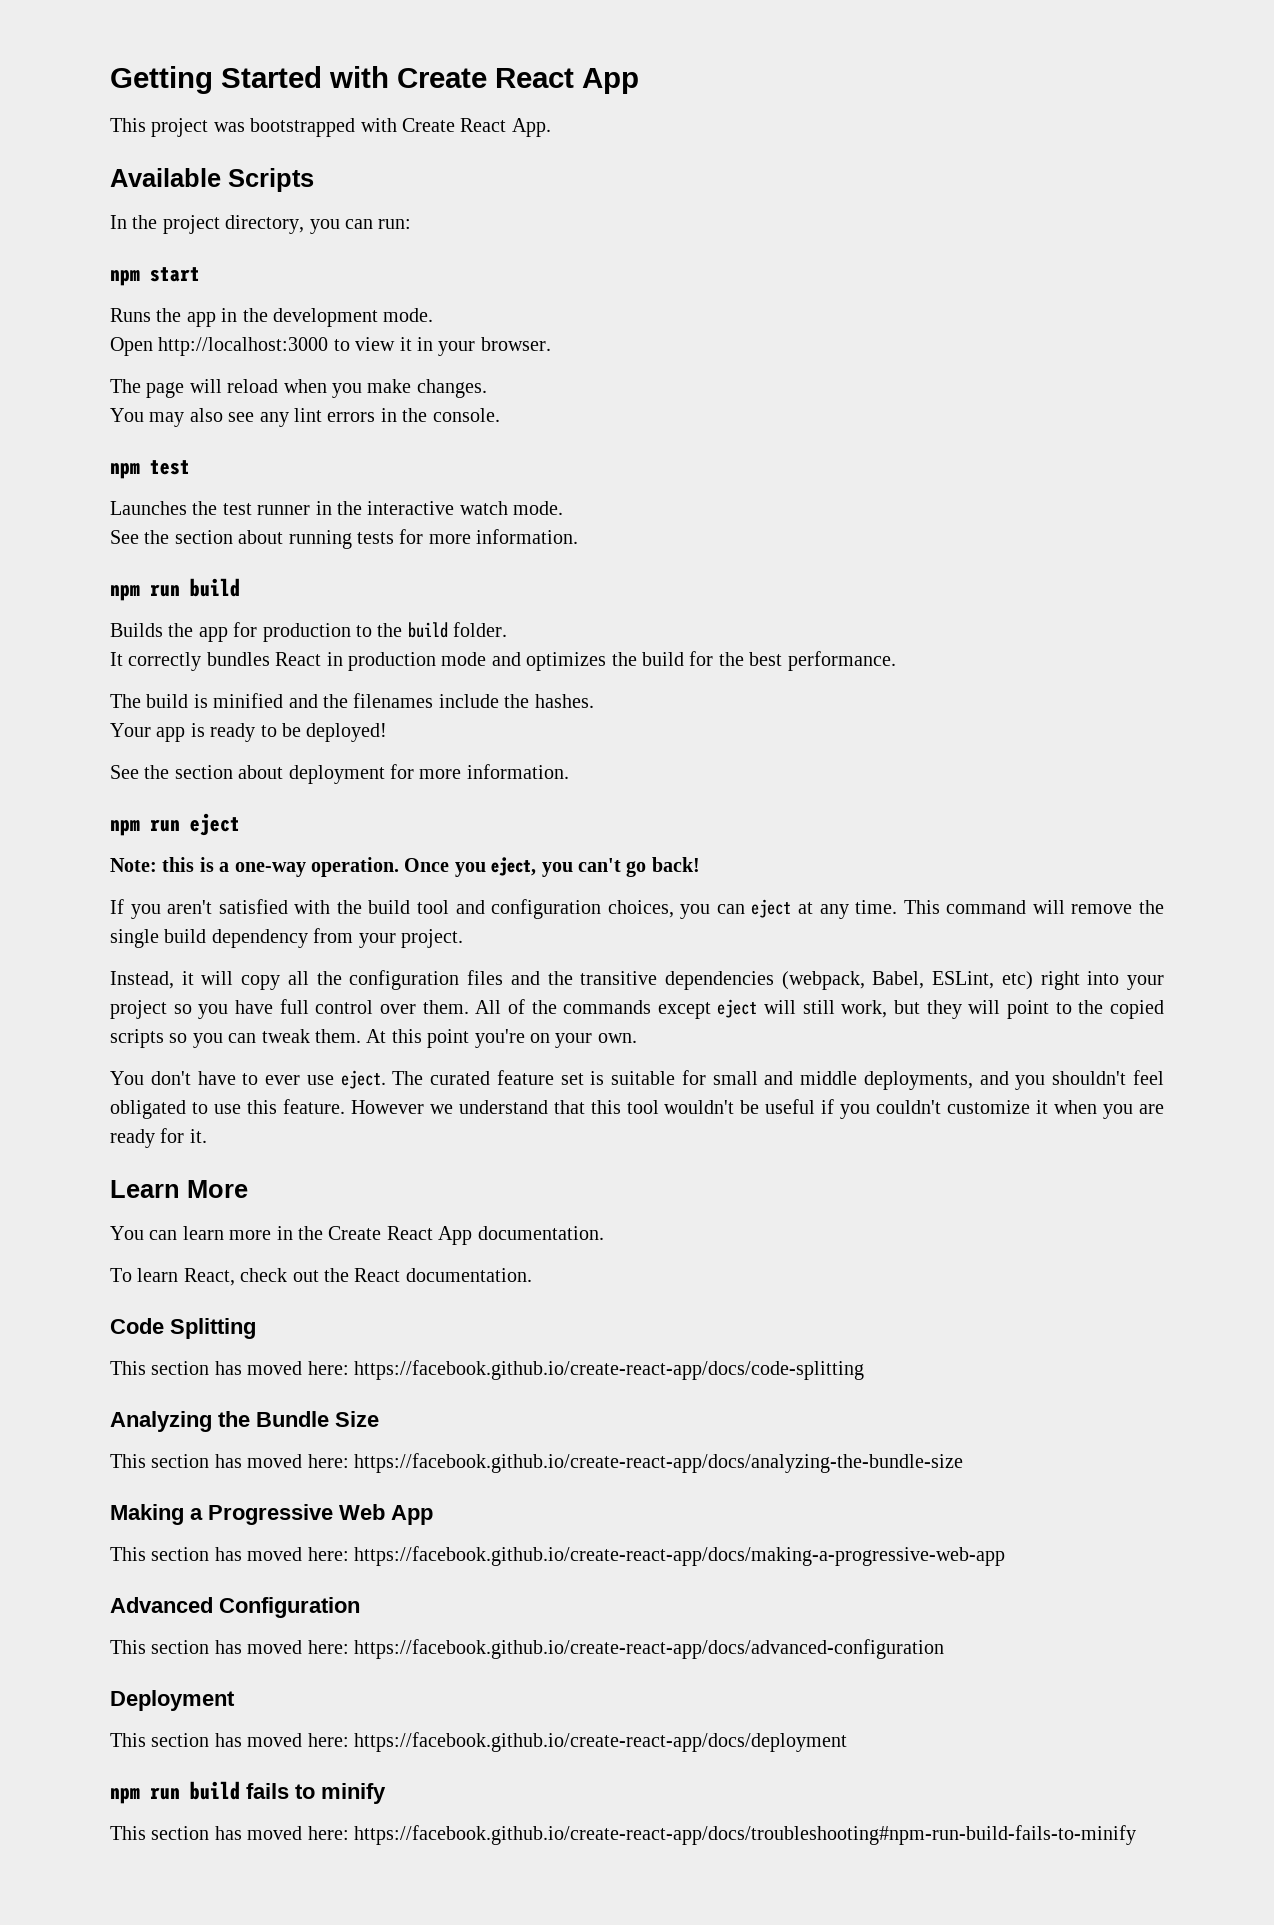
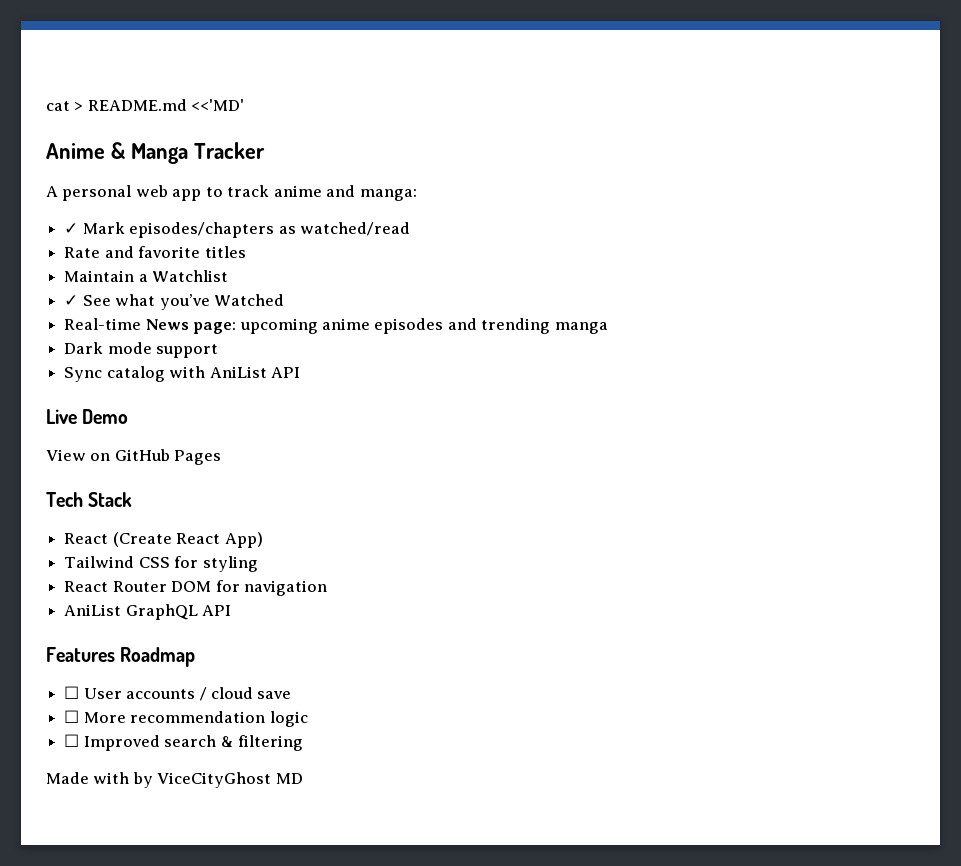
[110,66,639,94] [110,118,551,137] [110,168,314,192] [110,215,412,234] [110,267,200,286] [110,308,434,327] [110,337,551,356] [110,379,487,398] [110,408,500,427] [110,460,190,479] [110,501,564,515] [110,529,579,549] [110,578,240,601] [110,622,508,642] [110,651,896,671] [110,693,594,708] [110,723,388,742] [110,764,569,784] [110,813,240,836] [110,857,700,877] [110,899,1164,919] [110,928,463,948] [110,970,1164,990] [110,999,1165,1019] [110,1029,637,1048] [110,1070,1164,1090] [110,1099,1164,1119] [110,1128,207,1148] [110,1180,248,1198] [110,1226,604,1245] [110,1268,532,1286] [110,1318,256,1339] [110,1360,864,1380] [110,1411,379,1432] [110,1453,963,1473] [110,1504,433,1525] [110,1546,1005,1566] [110,1597,360,1618] [110,1639,944,1659] [110,1690,235,1711] [110,1732,847,1752] [110,1781,386,1804] [110,1825,1136,1845] Getting Started with Create React App // This project was bootstrapped with Create React App. // Available Scripts // In the project directory, you can run: // npm start // Runs the app in the development mode. // Open http://localhost:3000 to view it in your browser. // The page will reload when you make changes. // You may also see any lint errors in the console. // npm test // Launches the test runner in the interactive watch mode. // See the section about running tests for more information. // npm run build // Builds the app for production to the build folder. // It correctly bundles React in production mode and optimizes the build for the best performance. // The build is minified and the filenames include the hashes. // Your app is ready to be deployed! // See the section about deployment for more information. // npm run eject // Note: this is a one-way operation. Once you eject, you can't go back! // If you aren't satisfied with the build tool and configuration choices, you can eject at any time. This command will remove the single build dependency from your project. // Instead, it will copy all the configuration files and the transitive dependencies (webpack, Babel, ESLint, etc) right into your project so you have full control over them. All of the commands except eject will still work, but they will point to the copied scripts so you can tweak them. At this point you're on your own. // You don't have to ever use eject. The curated feature set is suitable for small and middle deployments, and you shouldn't feel obligated to use this feature. However we understand that this tool wouldn't be useful if you couldn't customize it when you are ready for it. // Learn More // You can learn more in the Create React App documentation. // To learn React, check out the React documentation. // Code Splitting // This section has moved here: https://facebook.github.io/create-react-app/docs/code-splitting // Analyzing the Bundle Size // This section has moved here: https://facebook.github.io/create-react-app/docs/analyzing-the-bundle-size // Making a Progressive Web App // This section has moved here: https://facebook.github.io/create-react-app/docs/making-a-progressive-web-app // Advanced Configuration // This section has moved here: https://facebook.github.io/create-react-app/docs/advanced-configuration // Deployment // This section has moved here: https://facebook.github.io/create-react-app/docs/deployment // npm run build fails to minify // This section has moved here: https://facebook.github.io/create-react-app/docs/troubleshooting#npm-run-build-fails-to-minify -> [46,99,245,111] [46,142,265,164] [46,185,417,201] [64,222,410,238] [64,246,246,258] [64,270,229,282] [64,294,284,310] [64,318,608,334] [64,342,219,358] [64,366,300,382] [46,409,129,424] [46,449,222,465] [46,492,133,507] [64,532,263,548] [64,556,258,572] [64,580,327,596] [64,604,232,620] [46,647,196,667] [64,686,292,701] [64,710,308,727] [64,734,303,751] [46,772,303,788] cat > README.md <<'MD' // Anime & Manga Tracker // A personal web app to track anime and manga: // ✓ Mark episodes/chapters as watched/read // Rate and favorite titles // Maintain a Watchlist // ✓ See what you’ve Watched // Real-time News page: upcoming anime episodes and trending manga // Dark mode support // Sync catalog with AniList API // Live Demo // View on GitHub Pages // Tech Stack // React (Create React App) // Tailwind CSS for styling // React Router DOM for navigation // AniList GraphQL API // Features Roadmap // ☐ User accounts / cloud save // ☐ More recommendation logic // ☐ Improved search & filtering // Made with by ViceCityGhost MD

